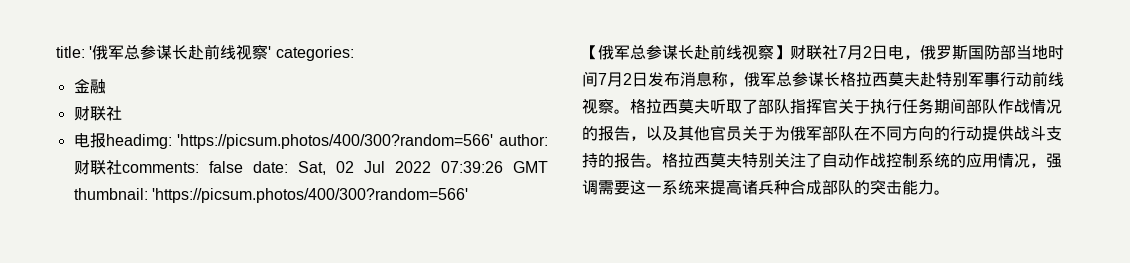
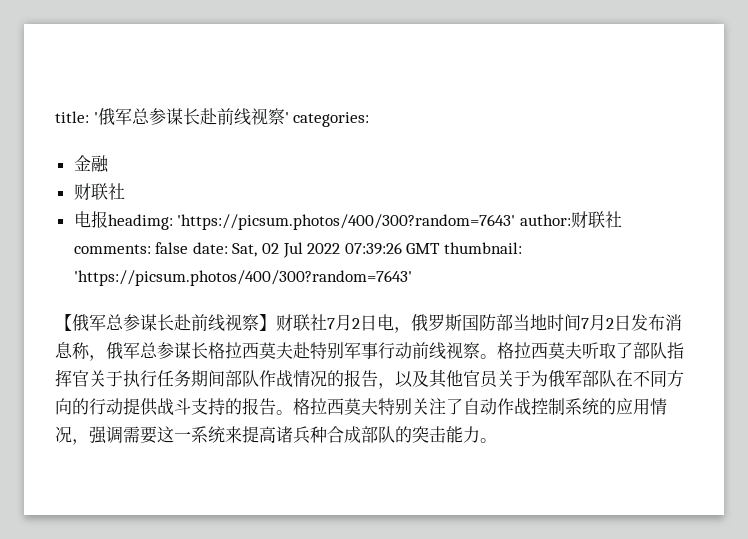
[177,134,494,149] 'https://picsum.photos/400/300?random=566' -> [177,214,516,230] 'https://picsum.photos/400/300?random=7643'
[151,188,468,203] 'https://picsum.photos/400/300?random=566' -> [73,270,412,286] 'https://picsum.photos/400/300?random=7643'

